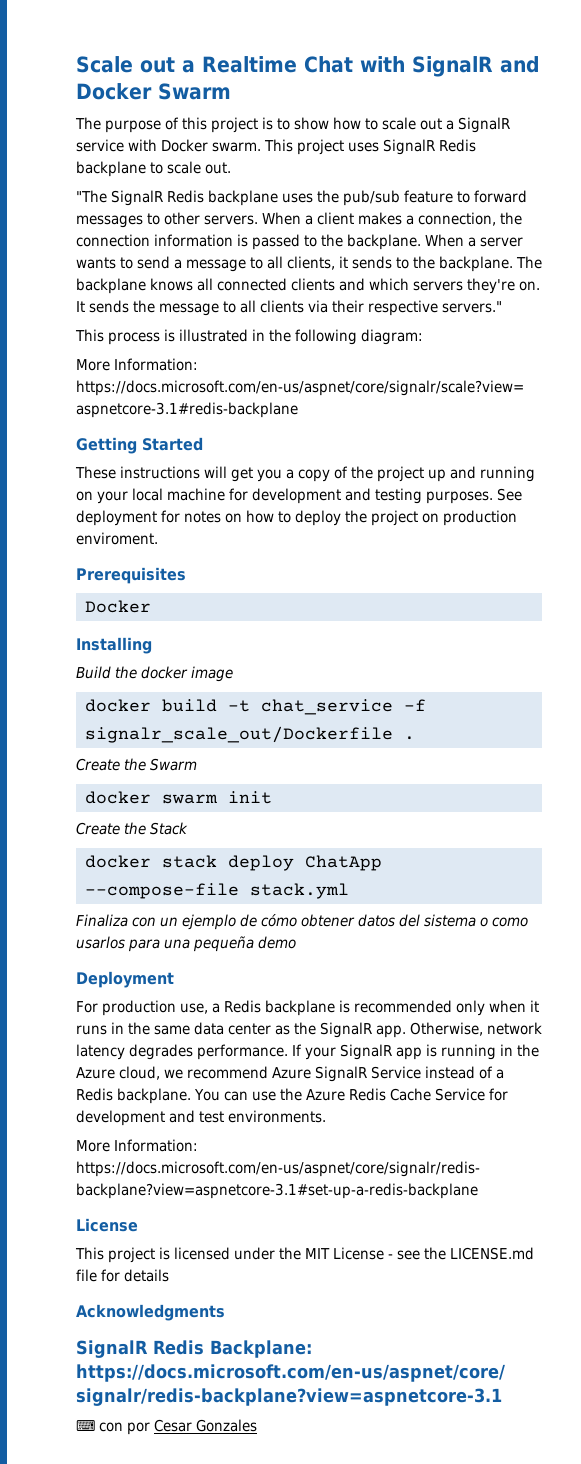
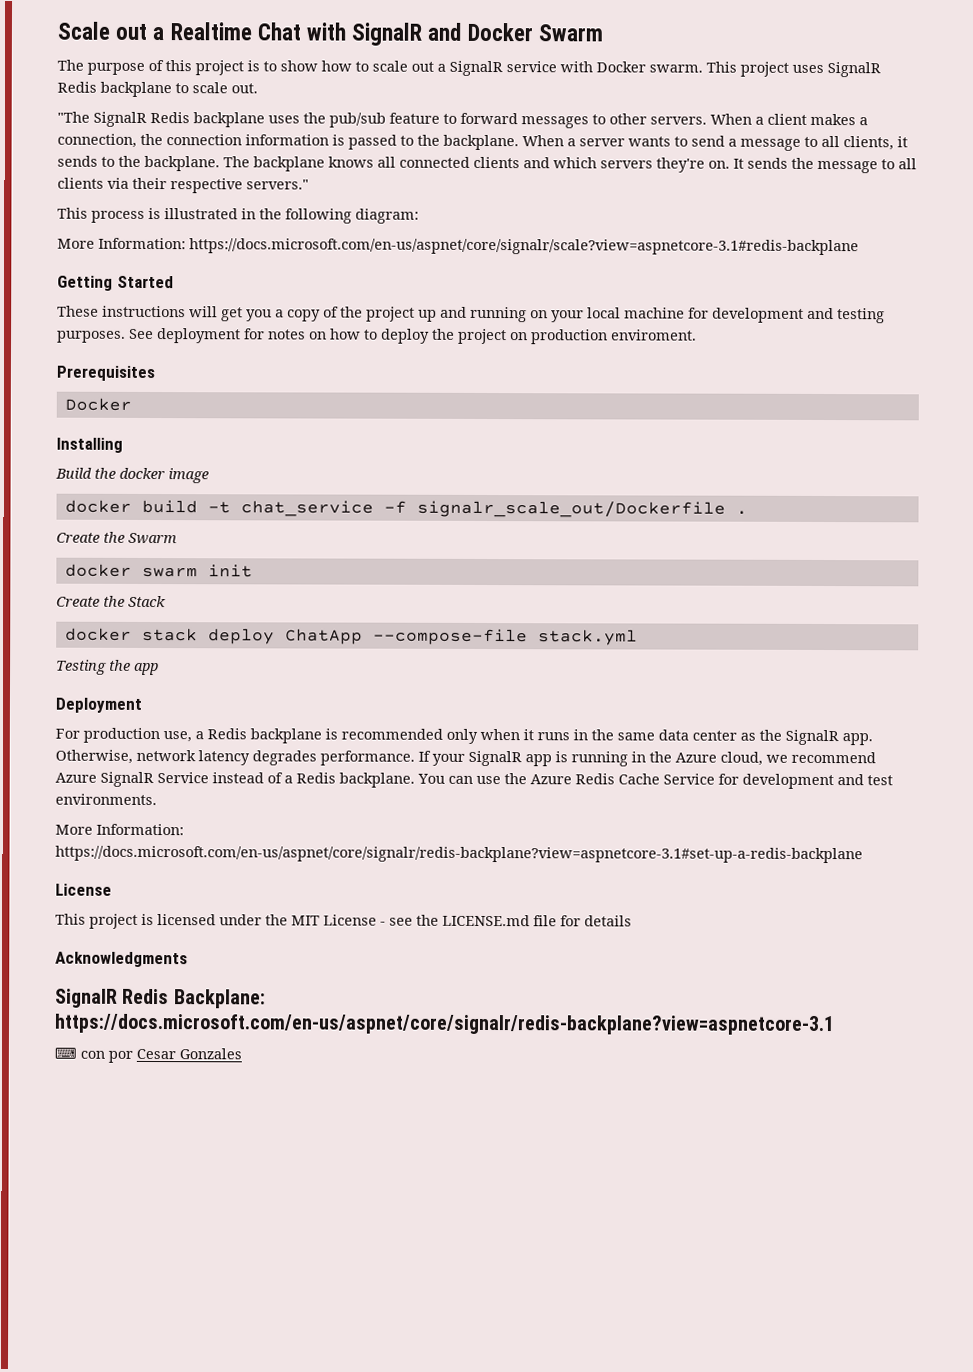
[76,914,528,930] [76,936,296,952] Finaliza con un ejemplo de cómo obtener datos del sistema o como usarlos para una pequeña demo -> [56,659,159,676] Testing the app

